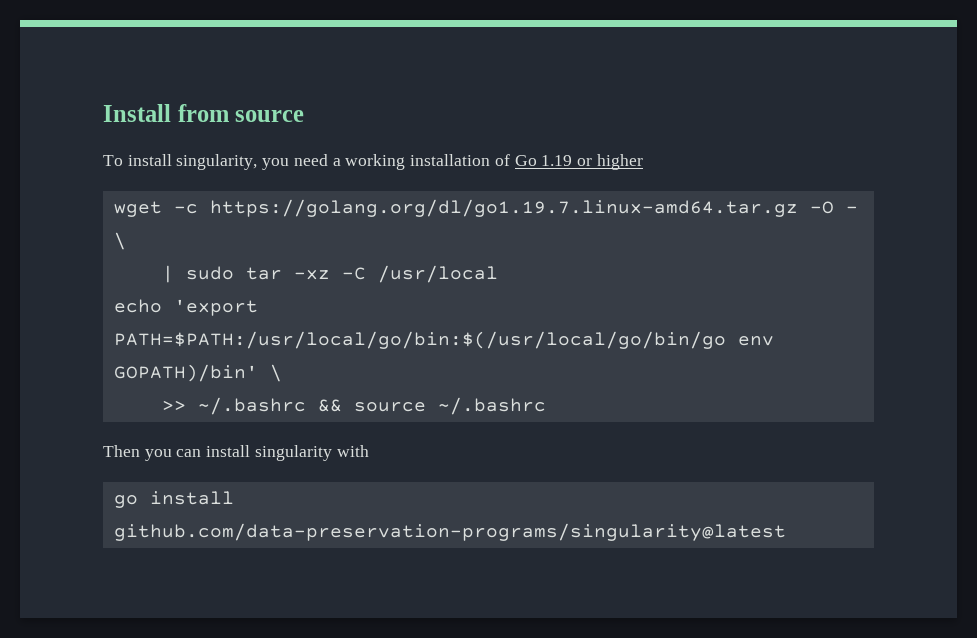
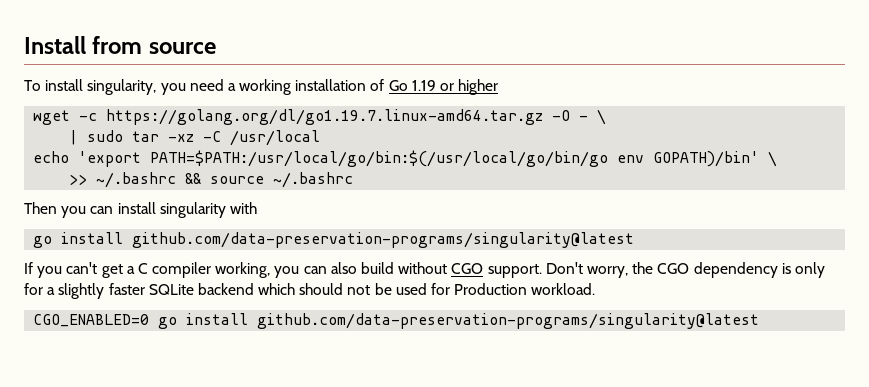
(786, 532) none -> [24,262,825,278] [24,283,596,299] [33,313,760,329] // If you can't get a C compiler working, you can also build without CGO support. Don't worry, the CGO dependency is only for a slightly faster SQLite backend which should not be used for Production workload. // CGO_ENABLED=0 go install github.com/data-preservation-programs/singularity@latest

